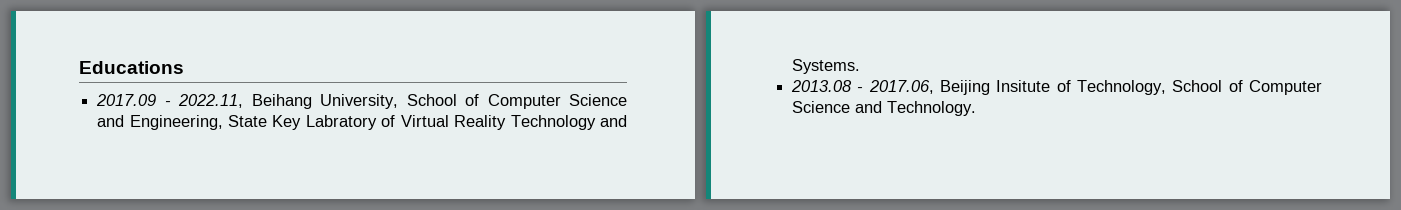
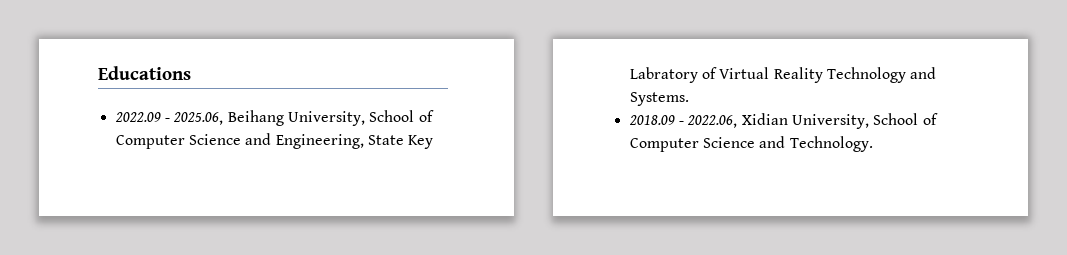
[96,94,244,108] 2017.09 - 2022.11, -> [114,112,224,125] 2022.09 - 2025.06,
[791,80,1167,95] 2013.08 - 2017.06, Beijing Insitute of Technology, -> [628,113,869,129] 2018.09 - 2022.06, Xidian University,

